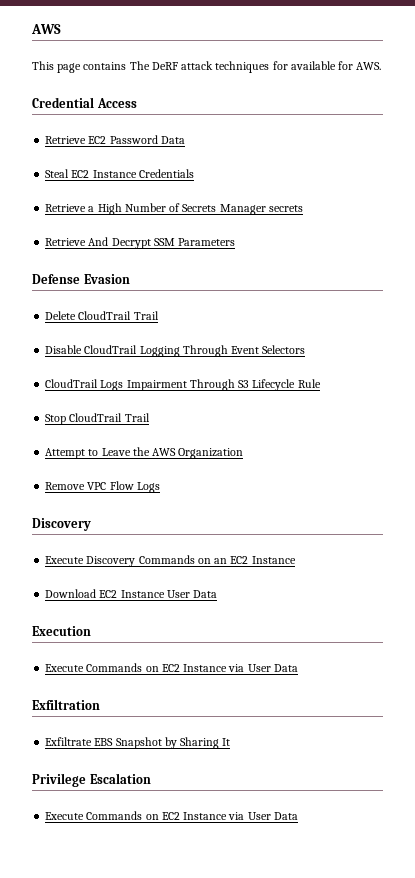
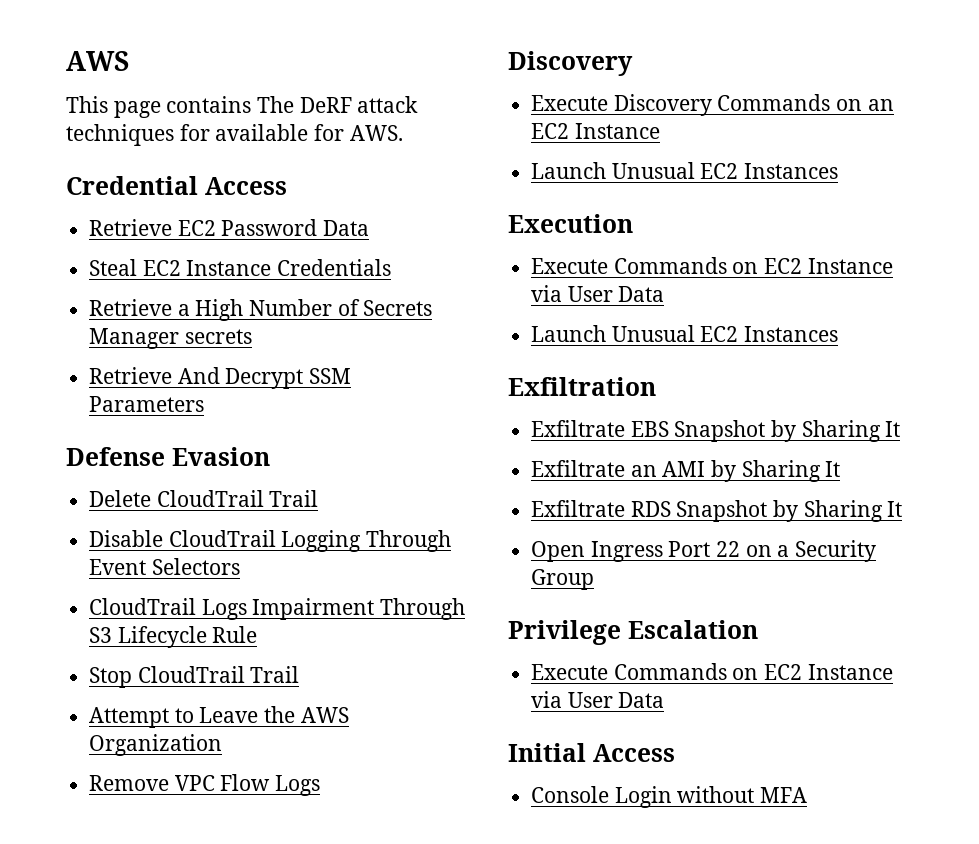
[45,589,218,598] Download EC2 Instance User Data -> [531,162,839,179] Launch Unusual EC2 Instances
(298, 668) none -> [531,325,839,342] // Launch Unusual EC2 Instances
(231, 742) none -> [531,460,841,482] [531,500,903,522] [531,540,877,562] [531,569,595,590] // Exfiltrate an AMI by Sharing It // Exfiltrate RDS Snapshot by Sharing It // Open Ingress Port 22 on a Security Group
(298, 816) none -> [508,743,675,762] [531,786,808,808] // Initial Access // Console Login without MFA

